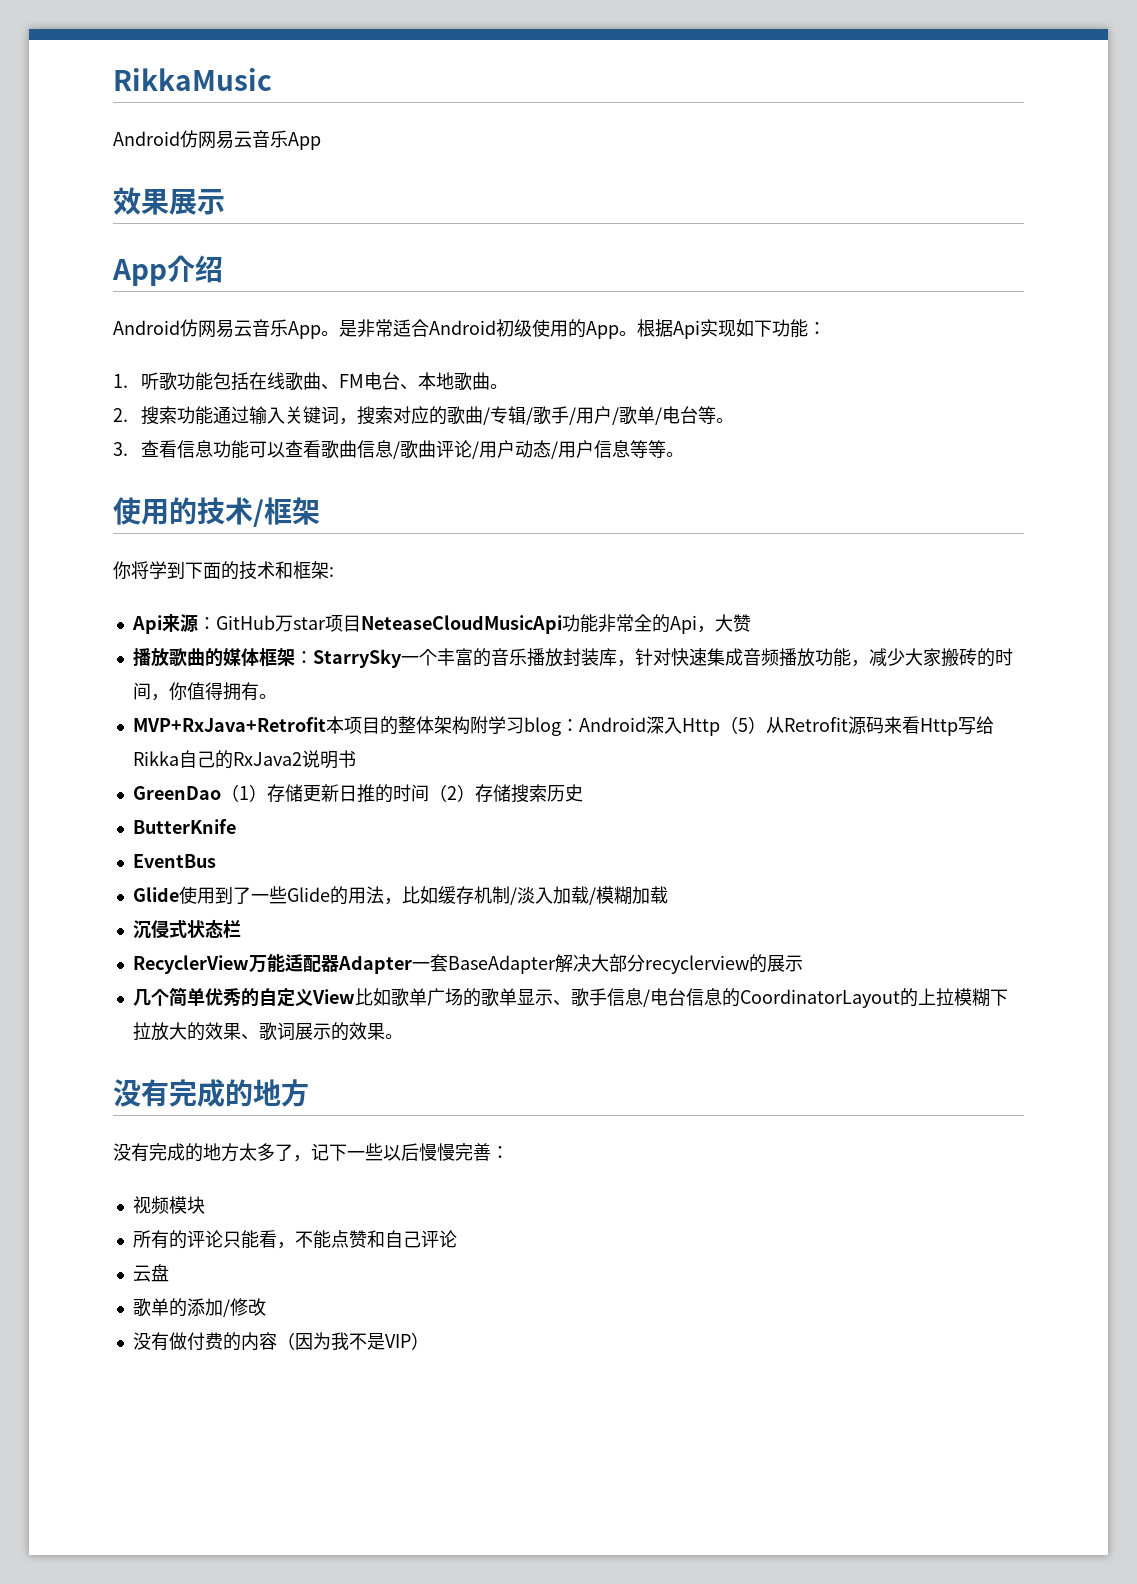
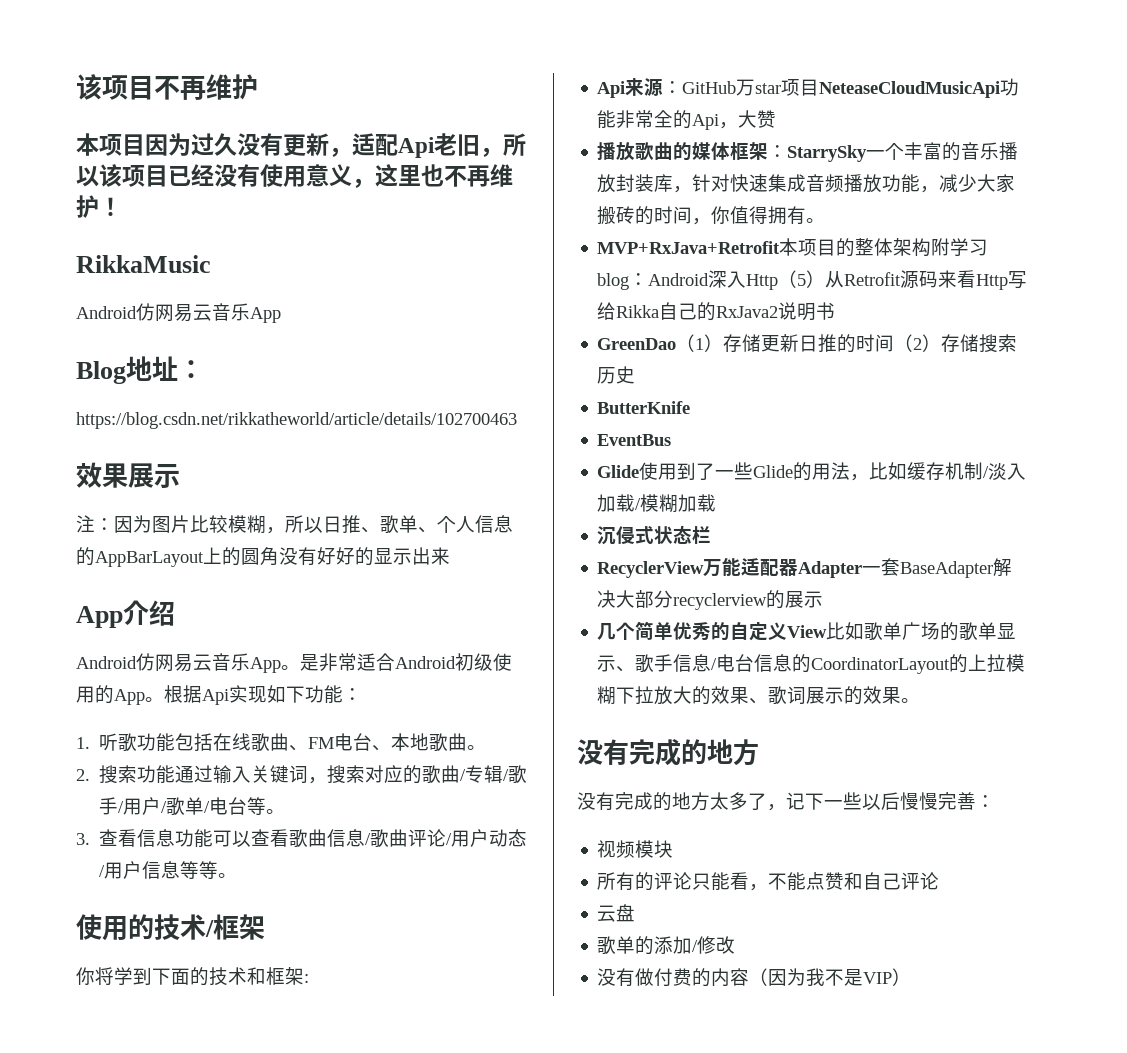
(113, 79) none -> [76,74,258,100] [76,133,526,158] [76,164,513,188] [76,195,122,218] 该项目不再维护 // 本项目因为过久没有更新，适配Api老旧，所以该项目已经没有使用意义，这里也不再维护！ //
(321, 141) none -> [76,356,204,384] [76,412,517,429] // Blog地址： // https://blog.csdn.net/rikkatheworld/article/details/102700463
(225, 202) none -> [76,515,513,534] [76,547,450,567] // 注：因为图片比较模糊，所以日推、歌单、个人信息的AppBarLayout上的圆角没有好好的显示出来

